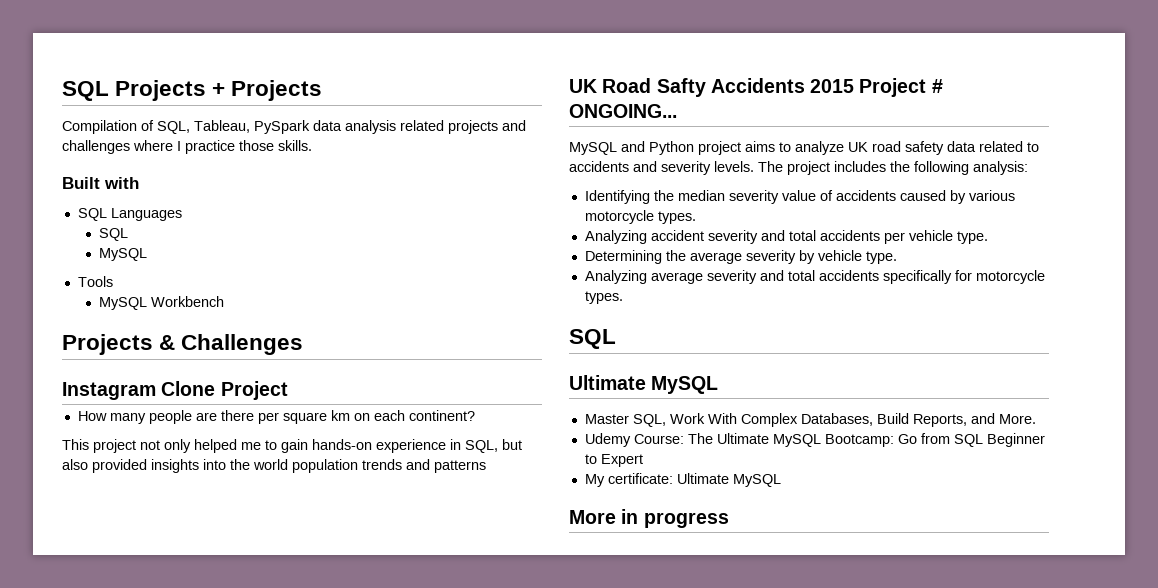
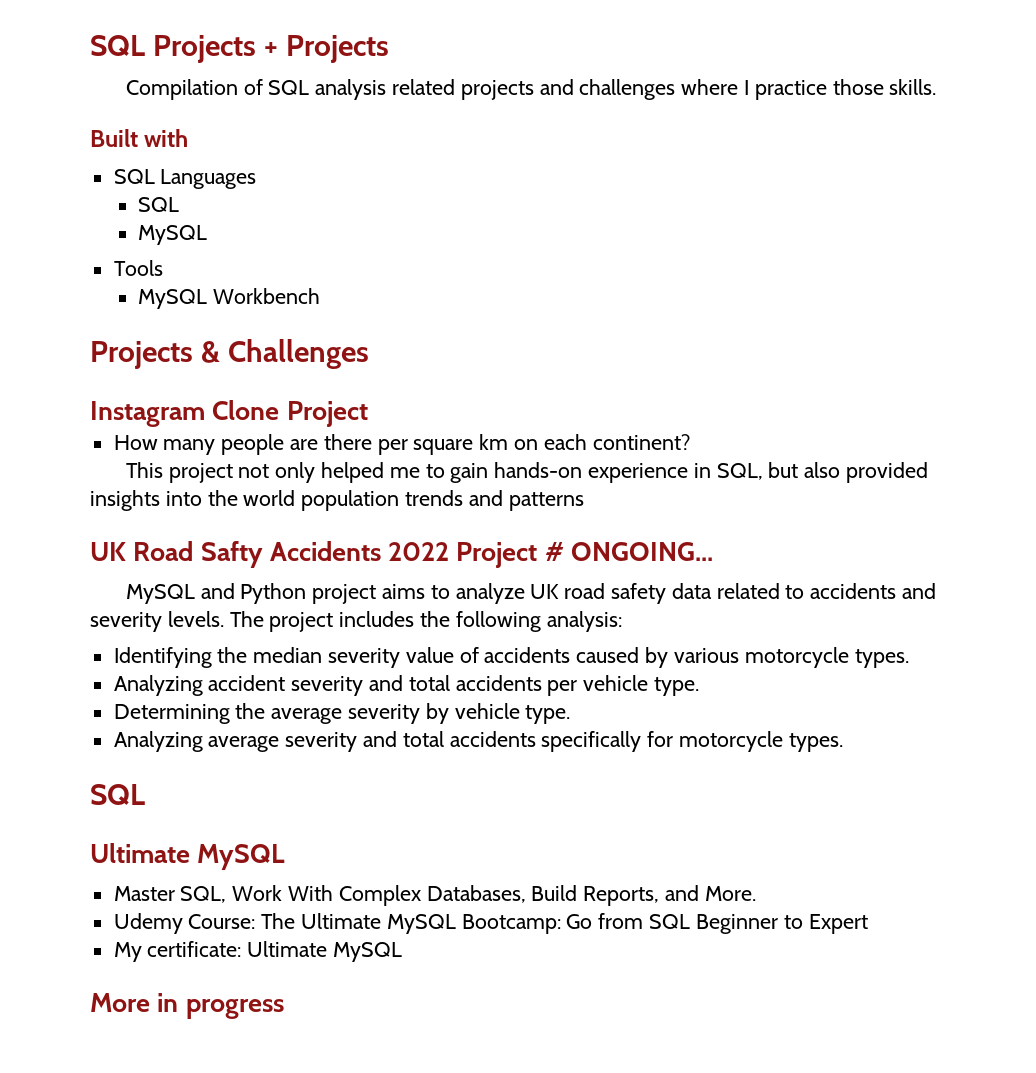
[157,120,342,134] SQL, Tableau, PySpark data -> [268,80,310,95] SQL
[810,79,855,93] 2015 -> [388,542,450,561] 2022

